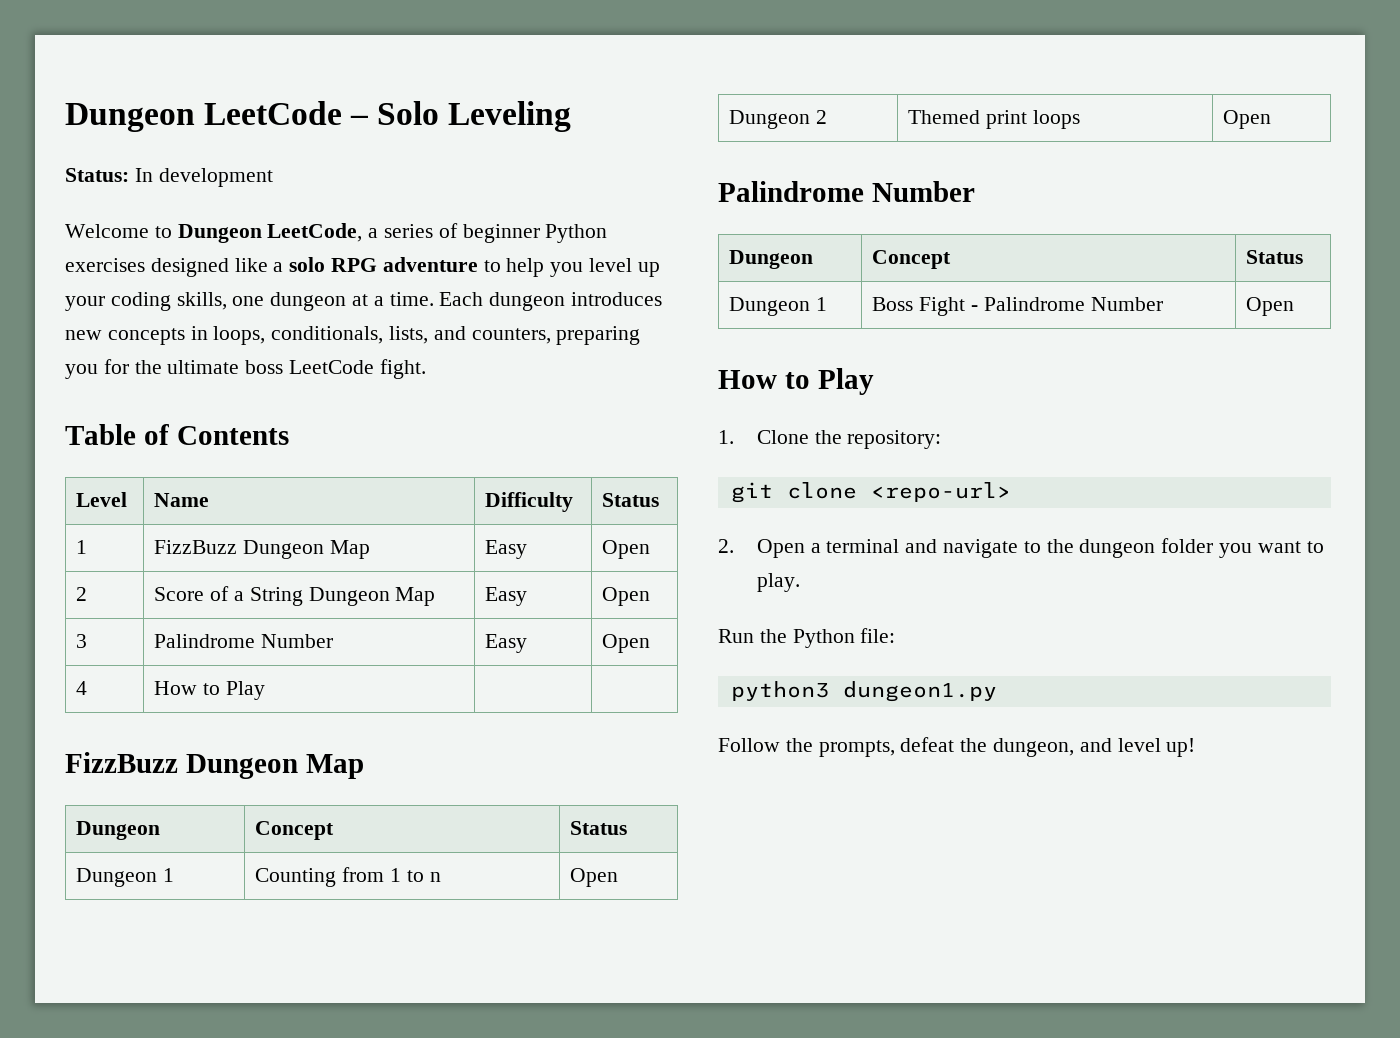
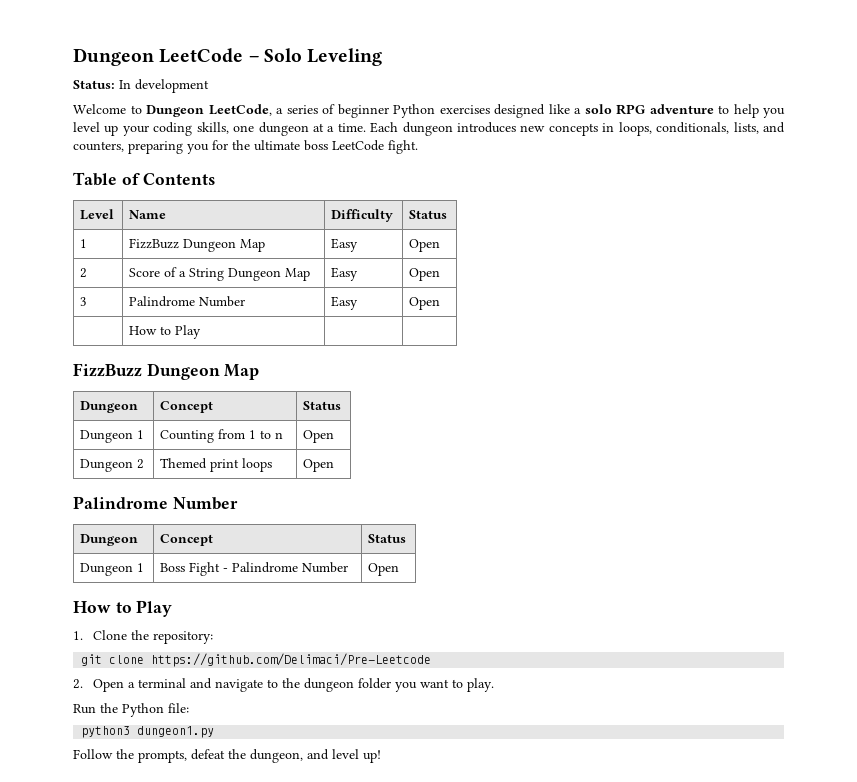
[76,681,88,695] 4 -> (441, 303) none
[870,482,1011,502] <repo-url> -> [151,653,432,667] https://github.com/Delimaci/Pre-Leetcode

